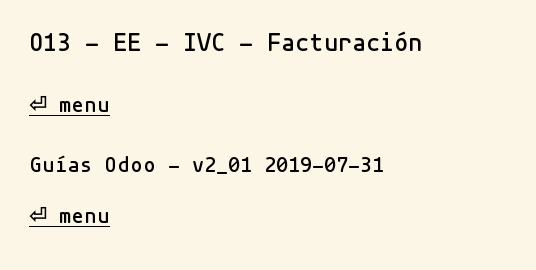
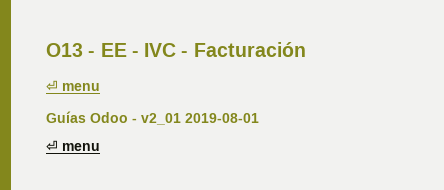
[264,157,384,172] 2019-07-31 -> [185,113,259,123] 2019-08-01

